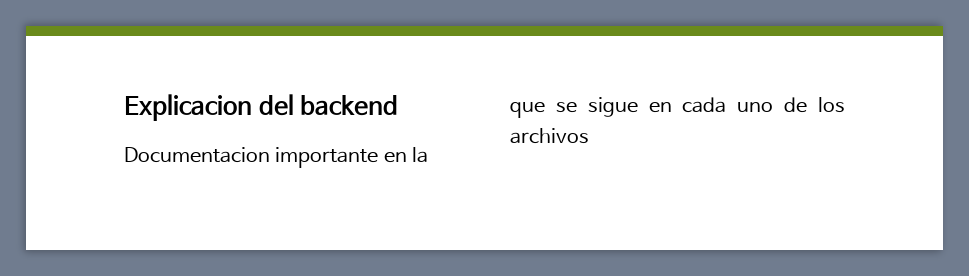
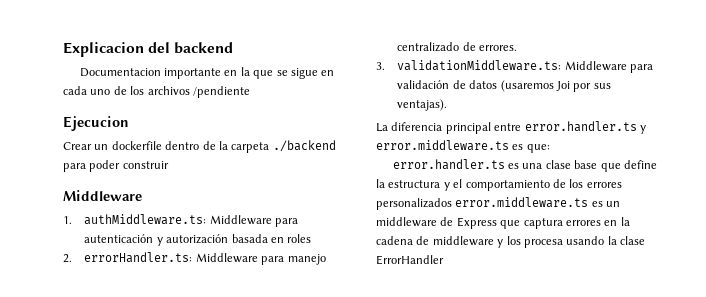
(589, 136) none -> [192,86,250,98] [63,116,129,131] [63,140,336,153] [63,160,169,172] [63,190,142,201] [63,214,299,227] [84,234,312,246] [63,252,326,265] [397,42,518,52] [376,60,654,73] [397,80,611,92] [397,99,448,111] [376,121,646,134] [376,140,550,153] [392,159,657,172] [376,179,622,191] [376,197,621,210] [376,217,630,229] [376,236,645,248] [376,255,444,265] /pendiente // Ejecucion // Crear un dockerfile dentro de la carpeta ./backend para poder construir // Middleware // 1. authMiddleware.ts: Middleware para autenticación y autorización basada en roles // 2. errorHandler.ts: Middleware para manejo centralizado de errores. // 3. validationMiddleware.ts: Middleware para validación de datos (usaremos Joi por sus ventajas). // La diferencia principal entre error.handler.ts y error.middleware.ts es que: // error.handler.ts es una clase base que define la estructura y el comportamiento de los errores personalizados error.middleware.ts es un middleware de Express que captura errores en la cadena de middleware y los procesa usando la clase ErrorHandler

